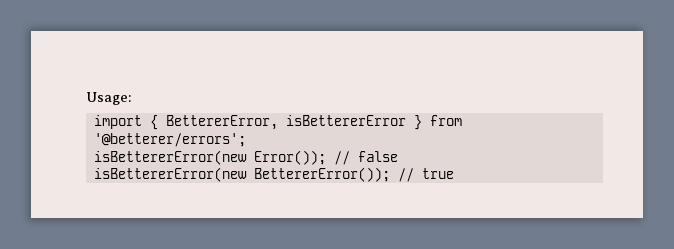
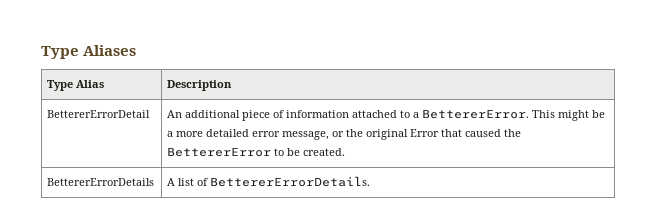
[86,92,131,105] [94,115,463,130] [94,133,247,147] [94,150,399,165] [94,167,455,182] Usage: // import { BettererError, isBettererError } from '@betterer/errors'; // isBettererError(new Error()); // false // isBettererError(new BettererError()); // true -> [41,45,137,59] [47,80,105,91] [167,80,233,91] [47,110,151,118] [167,109,606,121] [167,129,522,140] [167,147,346,157] [47,178,155,186] [167,176,371,187] Type Aliases // Type Alias | Description // BettererErrorDetail | An additional piece of information attached to a BettererError. This might be a more detailed error message, or the original Error that caused the BettererError to be created. // BettererErrorDetails | A list of BettererErrorDetails.

